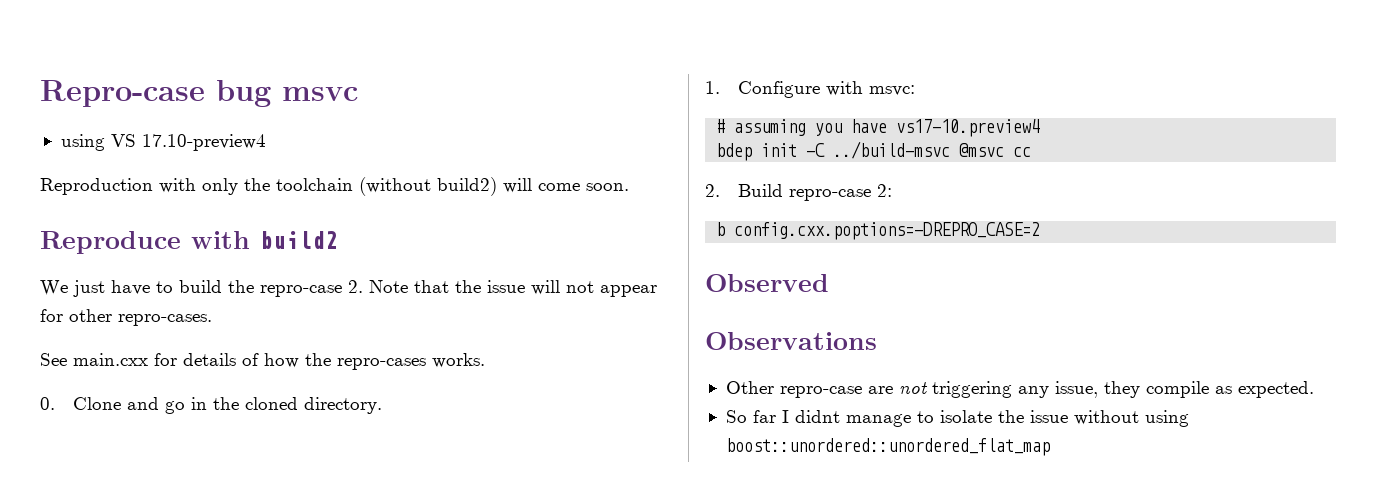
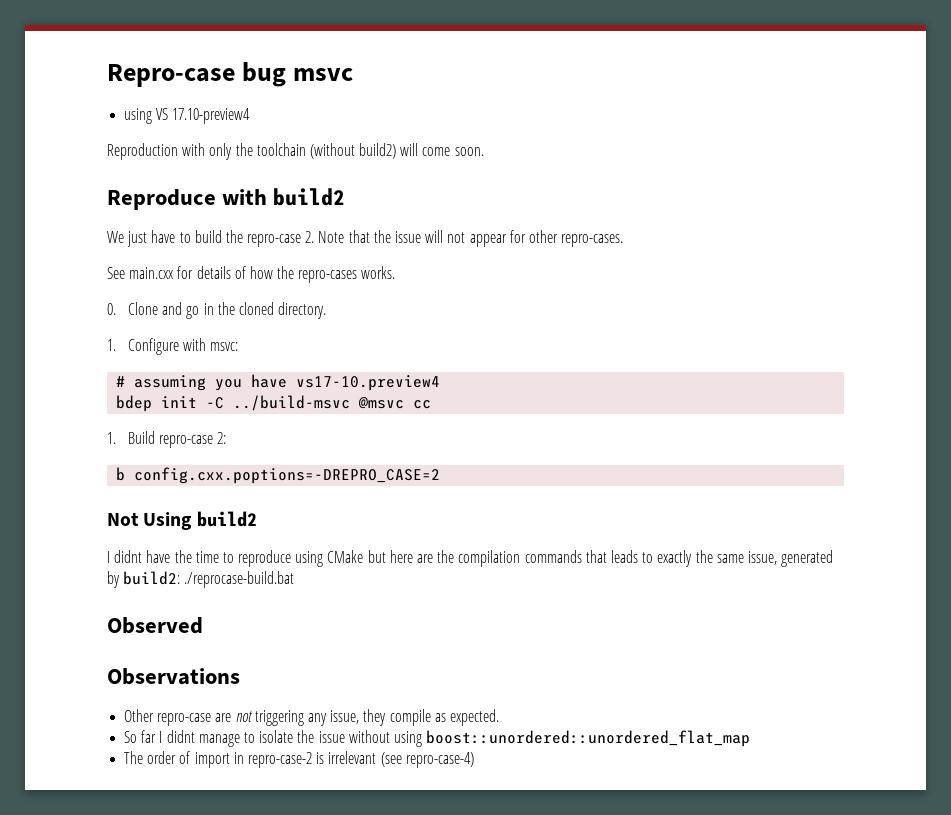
[705,184,720,197] 2. -> [107,432,116,444] 1.
(1041, 231) none -> [107,511,257,530] [107,550,834,567] [107,571,295,588] // Not Using build2 // I didnt have the time to reproduce using CMake but here are the compilation commands that leads to exactly the same issue, generated by build2: ./reprocase-build.bat
(1050, 447) none -> [124,751,474,768] // The order of import in repro-case-2 is irrelevant (see repro-case-4)

